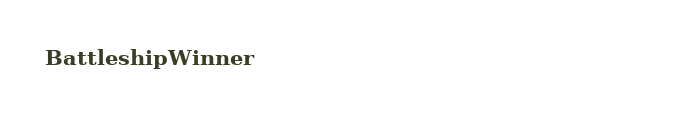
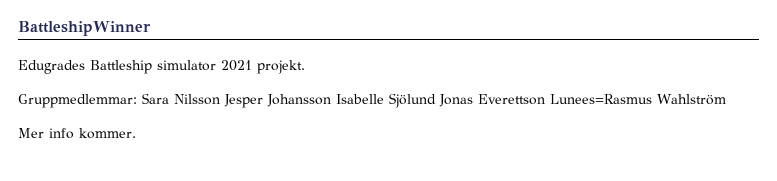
(255, 59) none -> [18,60,305,74] [18,93,726,108] [18,128,136,139] // Edugrades Battleship simulator 2021 projekt. // Gruppmedlemmar: Sara Nilsson Jesper Johansson Isabelle Sjölund Jonas Everettson Lunees=Rasmus Wahlström // Mer info kommer.

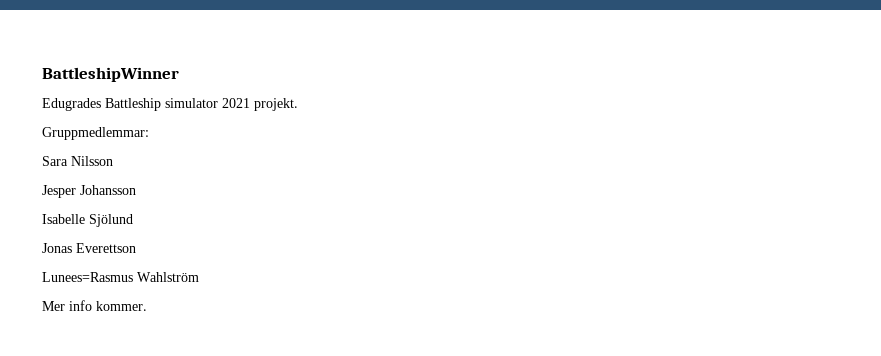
(137, 101) none -> (149, 133) //
(220, 99) none -> (113, 161) //
(331, 100) none -> (136, 190) //
(436, 100) none -> (133, 220) //
(545, 99) none -> (136, 248) //

